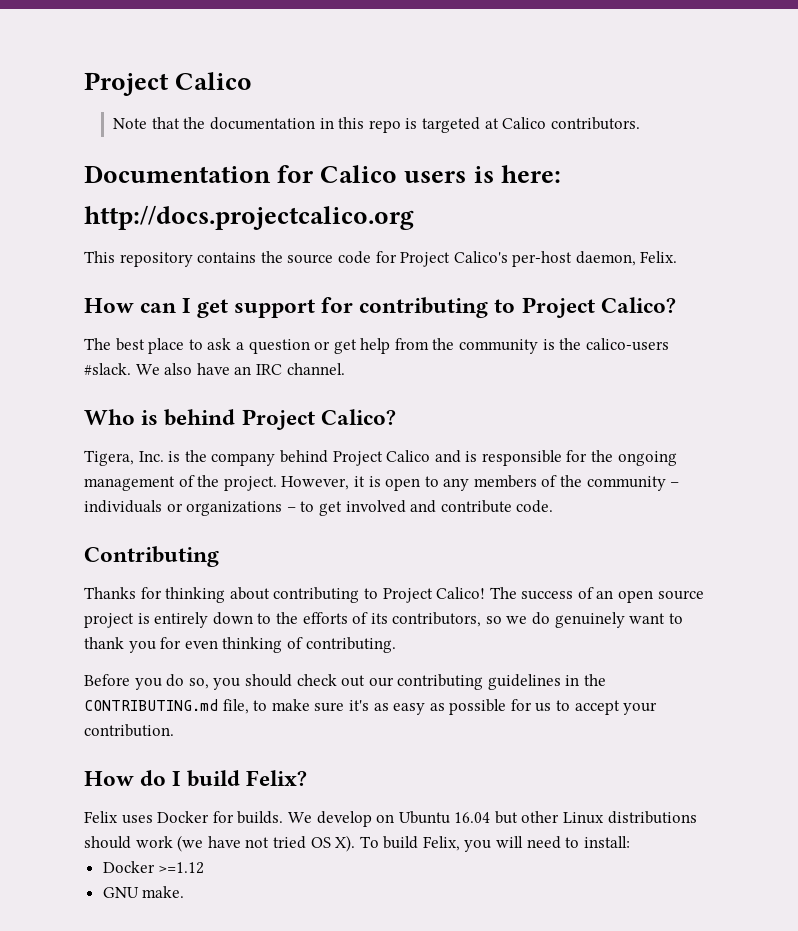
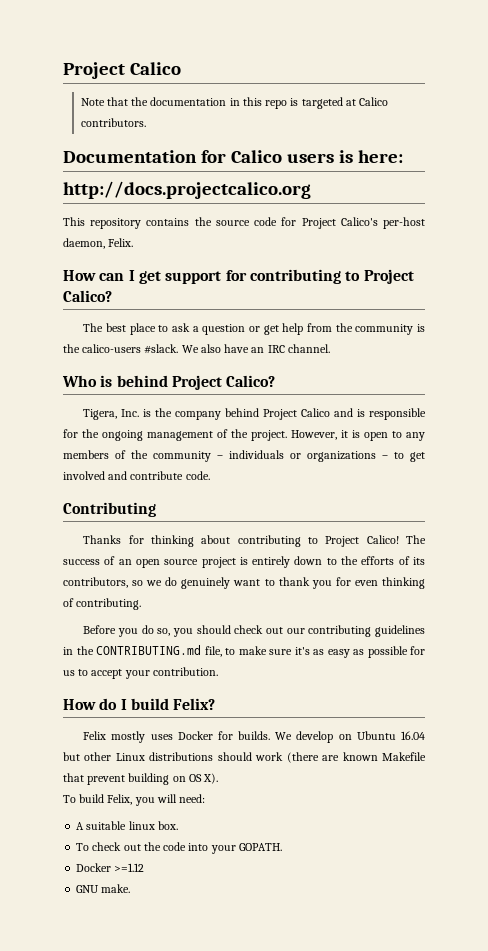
(118, 817) none -> [111,731,146,743] mostly
[177,835,306,852] (we have not tried -> [286,752,426,763] [63,773,186,785] (there are known Makefile that prevent building on
(356, 843) none -> (219, 778) //
[526,836,630,849] need to install: -> [179,794,206,803] [76,821,178,830] [76,842,282,854] need: // A suitable linux box. // To check out the code into your GOPATH.

